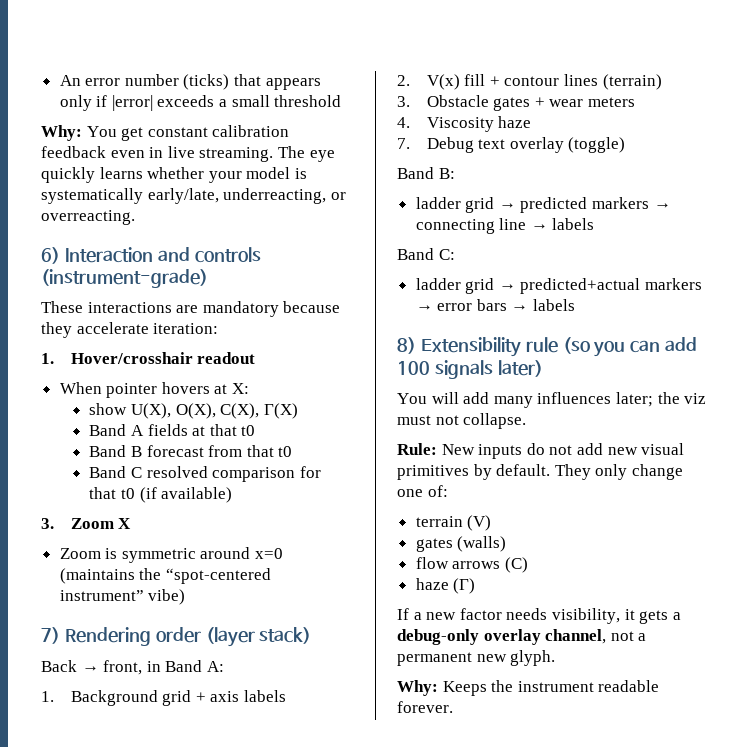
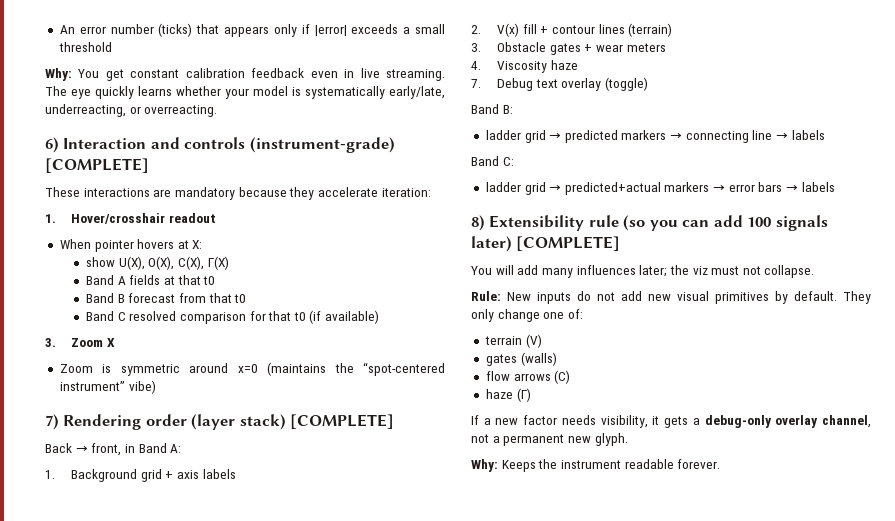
(208, 278) none -> [45,158,149,173] [COMPLETE]
(312, 635) none -> [290,414,395,429] [COMPLETE]
(543, 368) none -> [516,236,621,251] [COMPLETE]

